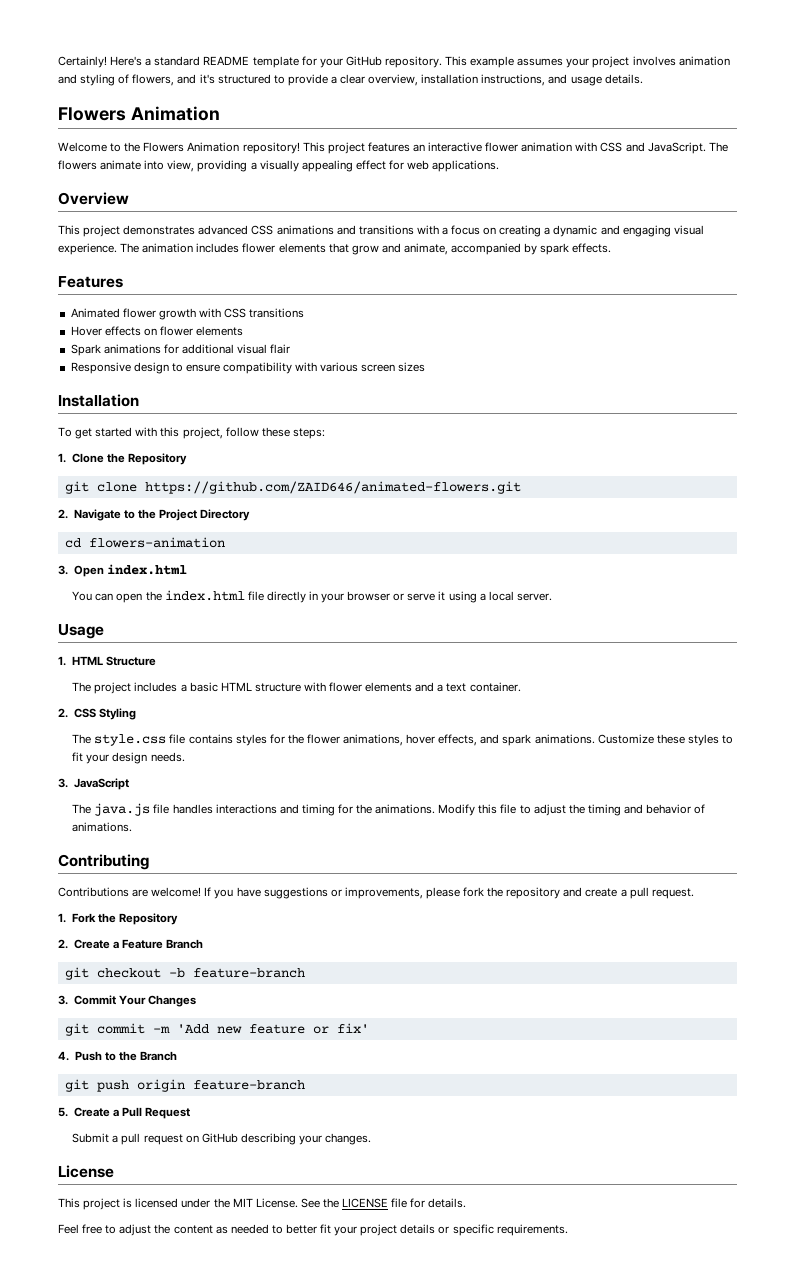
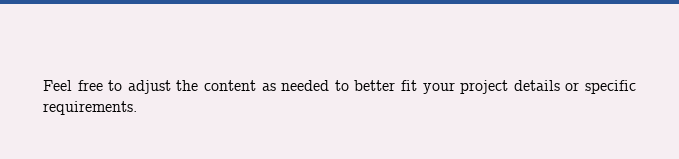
[58,56,730,68] [58,74,643,86] [58,106,220,121] [58,142,728,154] [58,160,500,172] [58,192,129,205] [58,225,704,237] [58,243,612,255] [58,276,123,288] [70,308,305,320] [70,326,244,336] [70,344,291,356] [70,362,426,374] [58,394,139,407] [58,427,325,439] [58,453,188,465] [64,481,521,494] [58,509,251,521] [64,537,225,548] [58,564,187,577] [72,590,552,603] [58,624,104,639] [58,656,157,666] [72,682,521,694] [58,708,136,720] [72,734,734,746] [72,752,185,764] [58,778,129,790] [72,803,706,816] [72,822,133,832] [58,854,149,870] [58,887,694,899] [58,913,179,925] [58,939,204,949] [64,967,305,980] [58,995,196,1007] [64,1023,369,1036] [58,1051,178,1061] [64,1079,305,1092] [58,1107,191,1119] [72,1133,372,1145] [58,1165,114,1178] [58,1198,467,1210] Certainly! Here's a standard README template for your GitHub repository. This example assumes your project involves animation and styling of flowers, and it's structured to provide a clear overview, installation instructions, and usage details. // Flowers Animation // Welcome to the Flowers Animation repository! This project features an interactive flower animation with CSS and JavaScript. The flowers animate into view, providing a visually appealing effect for web applications. // Overview // This project demonstrates advanced CSS animations and transitions with a focus on creating a dynamic and engaging visual experience. The animation includes flower elements that grow and animate, accompanied by spark effects. // Features // Animated flower growth with CSS transitions // Hover effects on flower elements // Spark animations for additional visual flair // Responsive design to ensure compatibility with various screen sizes // Installation // To get started with this project, follow these steps: // 1. Clone the Repository // git clone https://github.com/ZAID646/animated-flowers.git // 2. Navigate to the Project Directory // cd flowers-animation // 3. Open index.html // You can open the index.html file directly in your browser or serve it using a local server. // Usage // 1. HTML Structure // The project includes a basic HTML structure with flower elements and a text container. // 2. CSS Styling // The style.css file contains styles for the flower animations, hover effects, and spark animations. Customize these styles to fit your design needs. // 3. JavaScript // The java.js file handles interactions and timing for the animations. Modify this file to adjust the timing and behavior of animations. // Contributing // Contributions are welcome! If you have suggestions or improvements, please fork the repository and create a pull request. // 1. Fork the Repository // 2. Create a Feature Branch // git checkout -b feature-branch // 3. Commit Your Changes // git commit -m 'Add new feature or fix' // 4. Push to the Branch // git push origin feature-branch // 5. Create a Pull Request // Submit a pull request on GitHub describing your changes. // License // This project is licensed under the MIT License. See the LICENSE file for details. // -> (43, 85) none

